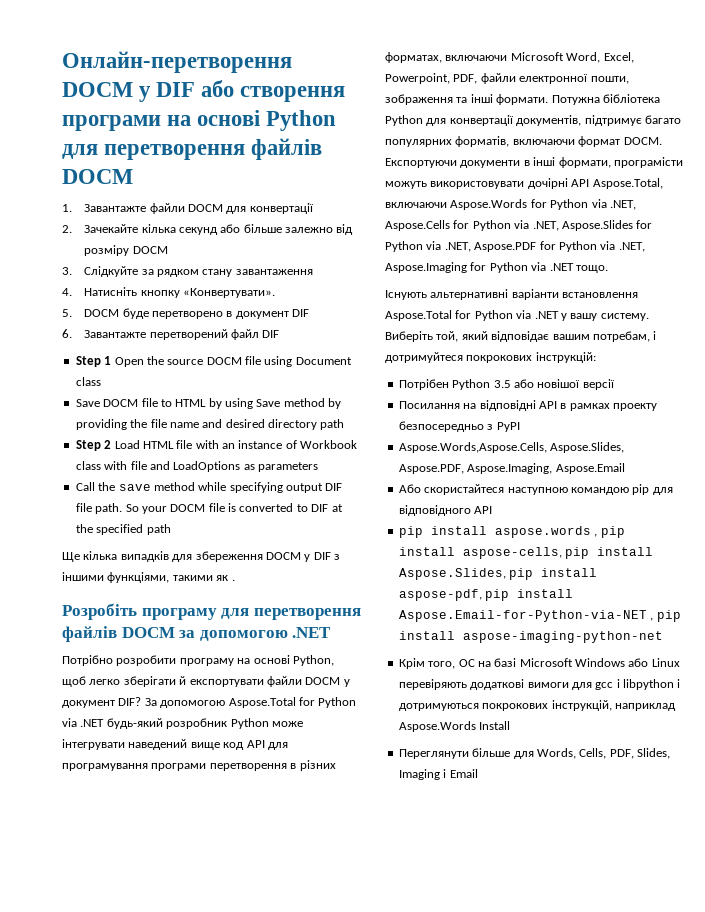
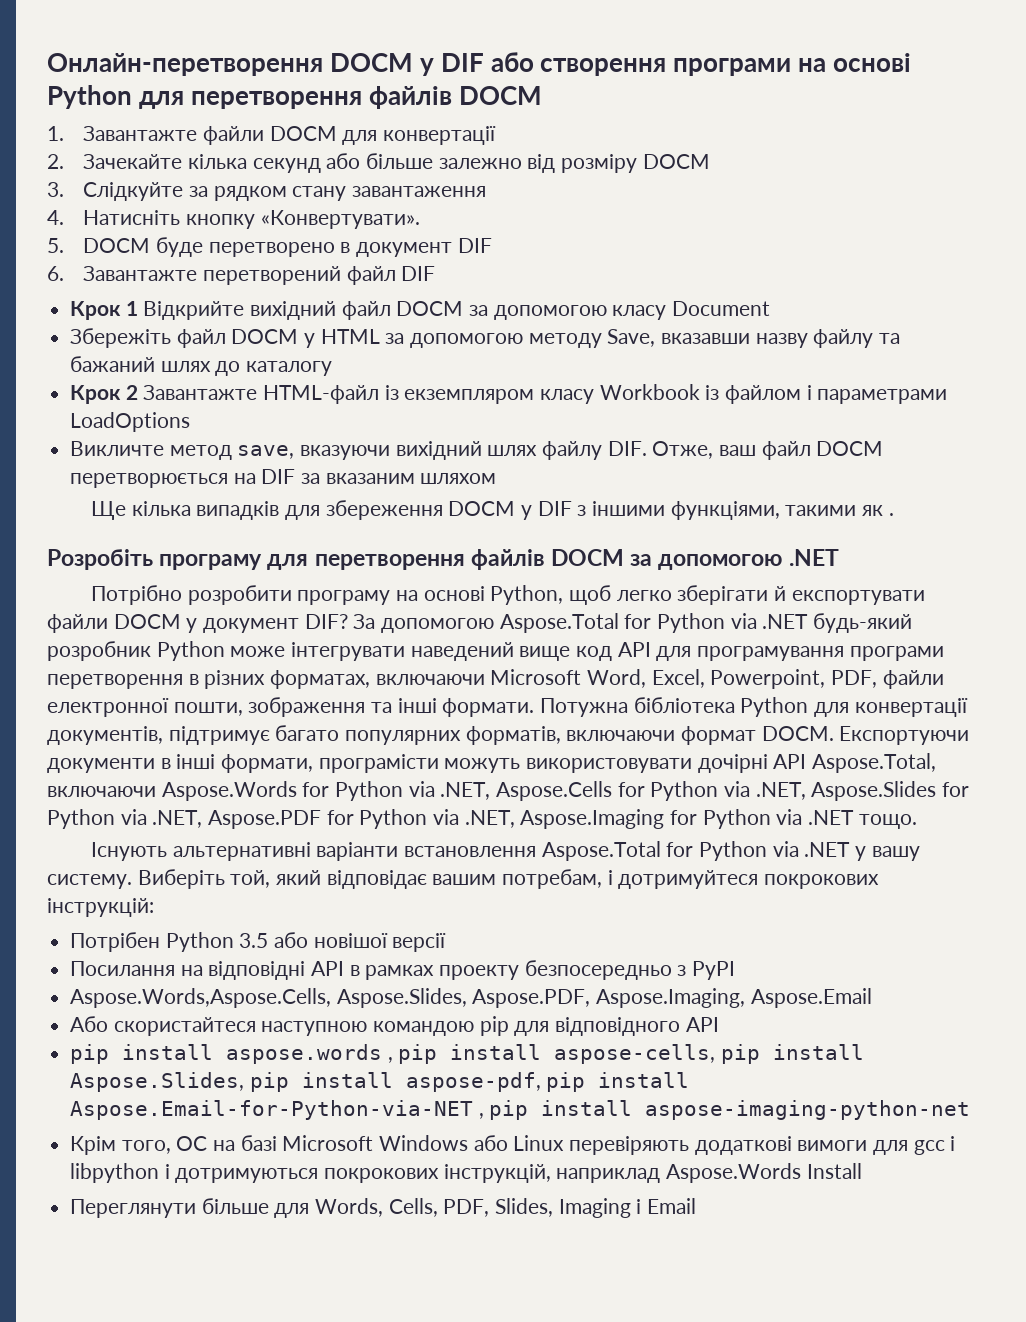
[75,356,352,367] [75,377,101,386] [75,398,342,409] [75,419,345,430] [75,440,358,451] [75,461,318,472] [75,482,343,493] [75,503,343,514] [75,524,171,535] Step 1 Open the source DOCM file using Document class // Save DOCM file to HTML by using Save method by providing the file name and desired directory path // Step 2 Load HTML file with an instance of Workbook class with file and LoadOptions as parameters // Call the save method while specifying output DIF file path. So your DOCM file is converted to DIF at the specified path -> [70,301,771,320] [70,328,901,348] [70,356,333,376] [70,384,948,404] [70,412,191,432] [70,441,884,460] [70,469,497,488] Крок 1 Відкрийте вихідний файл DOCM за допомогою класу Document // Збережіть файл DOCM у HTML за допомогою методу Save, вказавши назву файлу та бажаний шлях до каталогу // Крок 2 Завантажте HTML-файл із екземпляром класу Workbook із файлом і параметрами LoadOptions // Викличте метод save, вказуючи вихідний шлях файлу DIF. Отже, ваш файл DOCM перетворюється на DIF за вказаним шляхом

